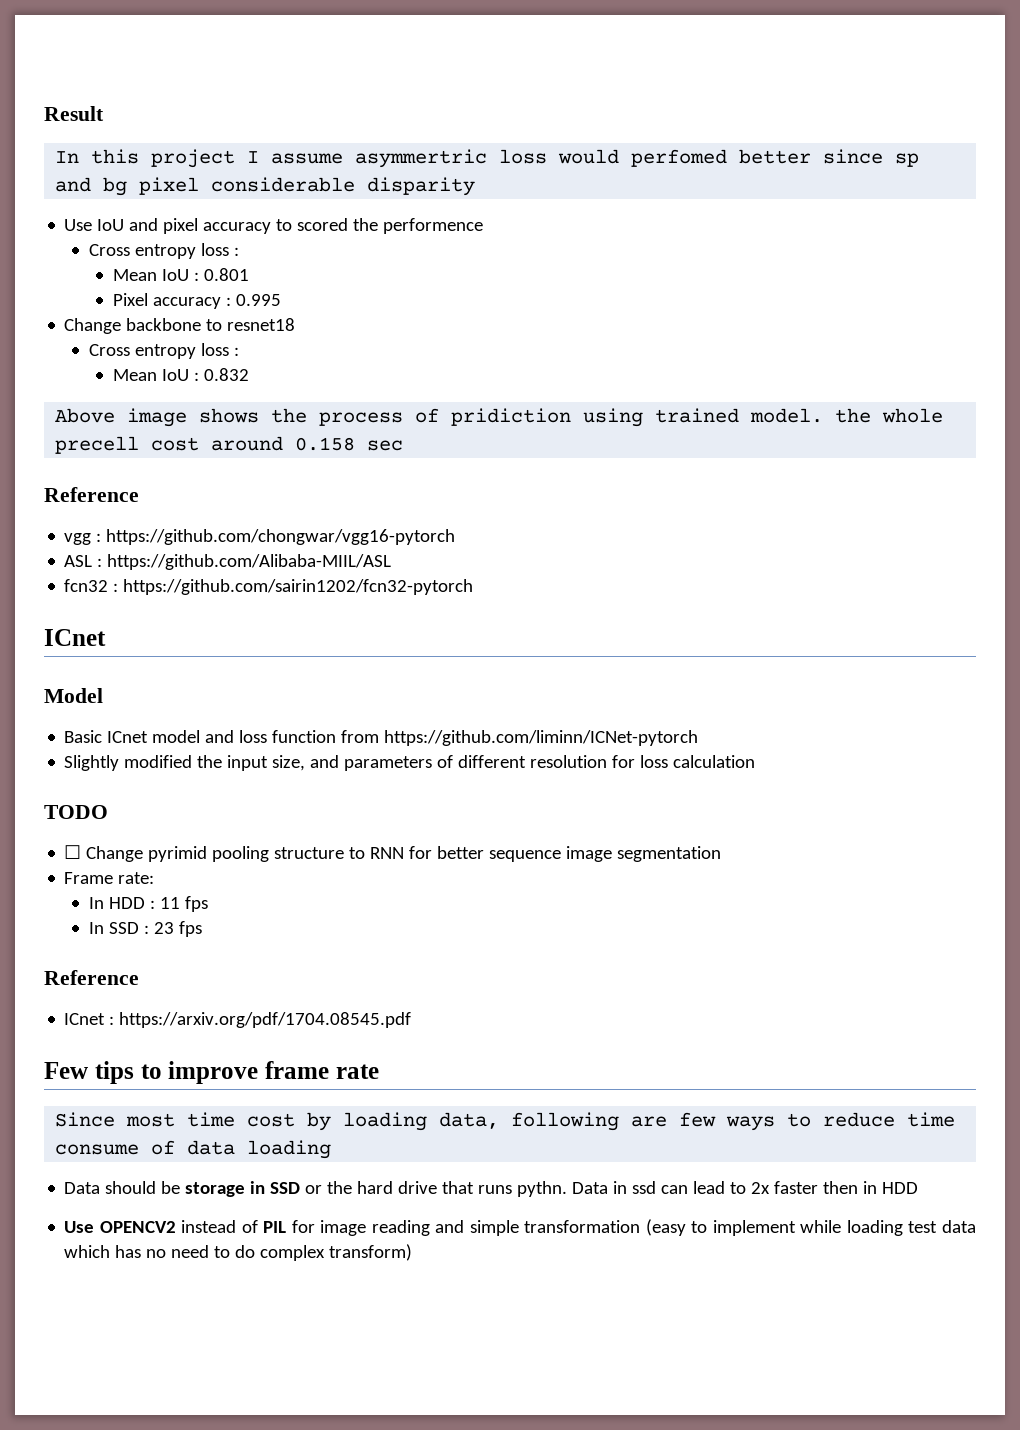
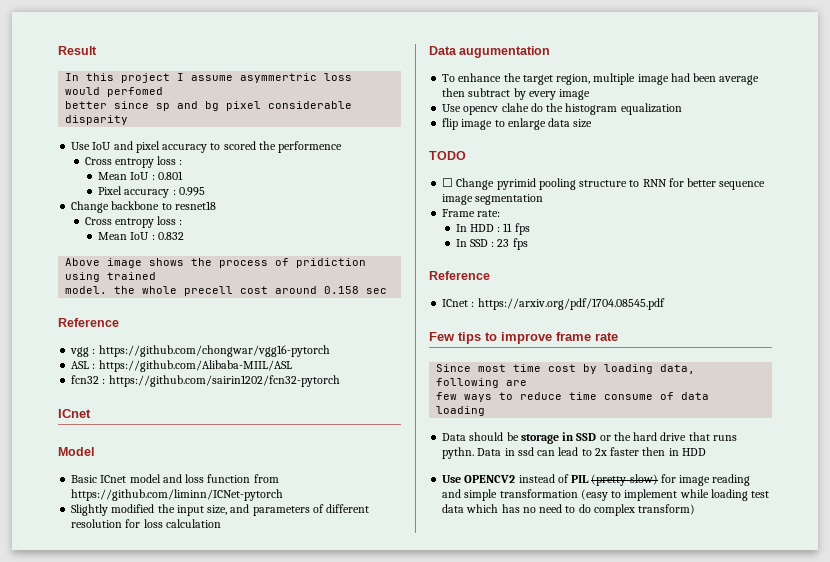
(728, 158) none -> (164, 92) //
(740, 415) none -> (157, 276) //
(756, 761) none -> [429,46,551,58] [442,73,760,85] [442,88,591,100] [442,103,682,115] [442,118,593,130] // Data augumentation // To enhance the target region, multiple image had been average then subtract by every image // Use opencv clahe do the histogram equalization // flip image to enlarge data size
(668, 1121) none -> (528, 383) //
(287, 1227) none -> [591,474,658,486] (pretty slow)

